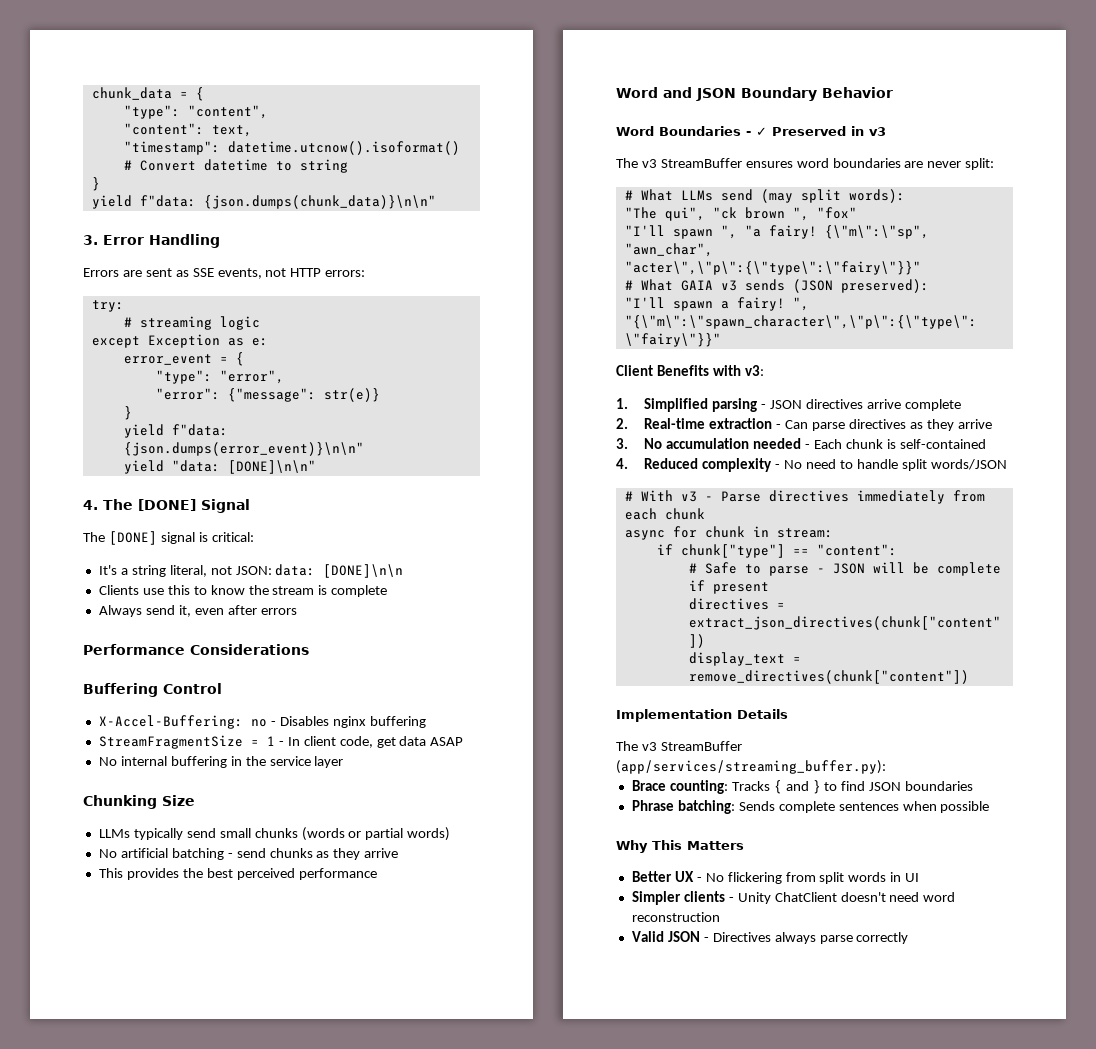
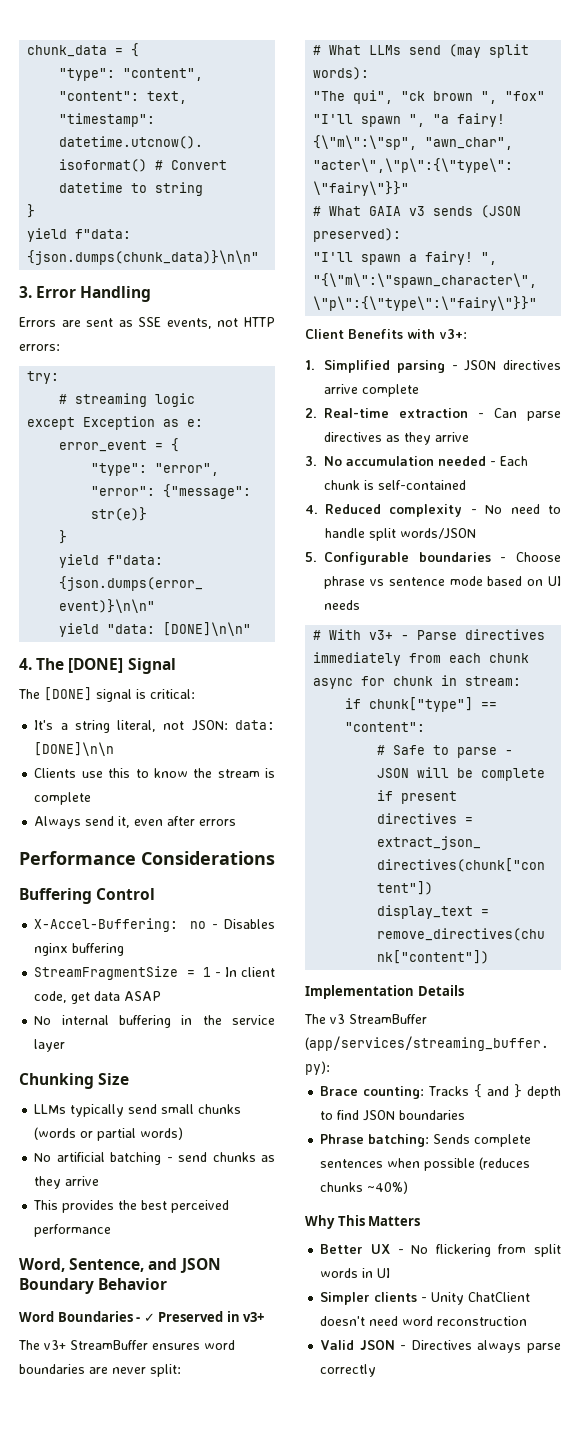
[616,87,658,98] Word -> [19,1258,145,1272] Word, Sentence,
[869,127,886,136] [616,158,657,168] v3 // The v3 -> [243,1312,265,1322] [18,1340,66,1350] v3+ // The v3+
[744,365,764,376] v3: -> [439,329,467,339] v3+:
(1007, 464) none -> [305,552,561,565] [324,576,561,589] [324,600,361,610] // 5. Configurable boundaries - Choose phrase vs sentence mode based on UI needs
[680,491,697,502] v3 -> [369,630,394,640] v3+
(821, 787) none -> [527,1086,561,1099] depth
(990, 807) none -> [479,1157,531,1170] [320,1181,409,1194] (reduces chunks ~40%)

